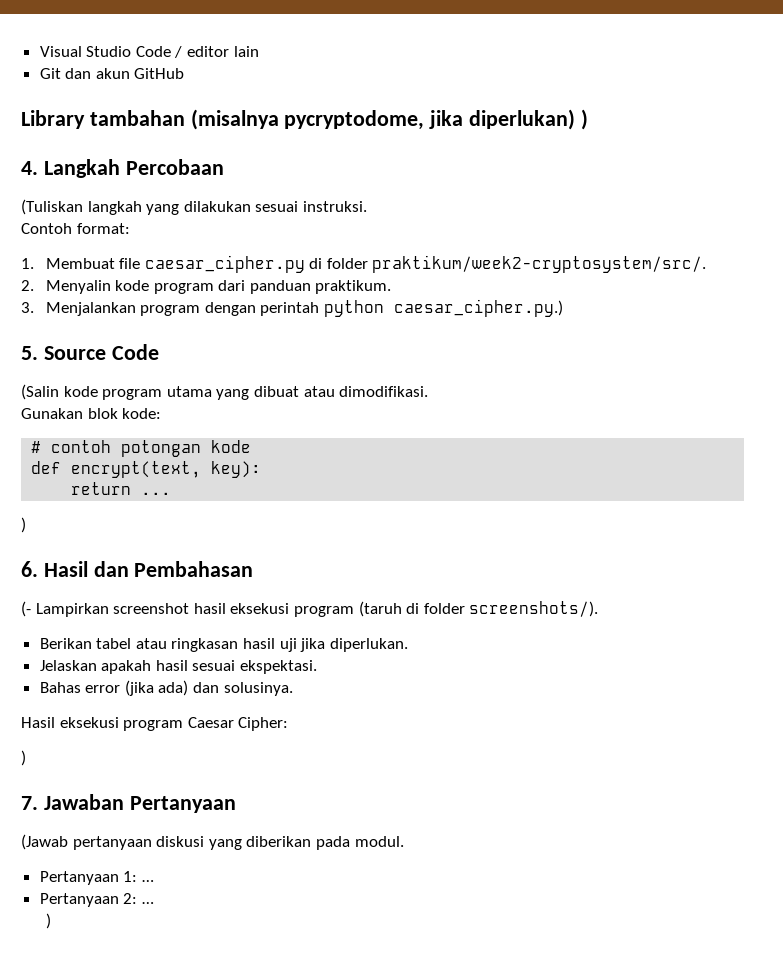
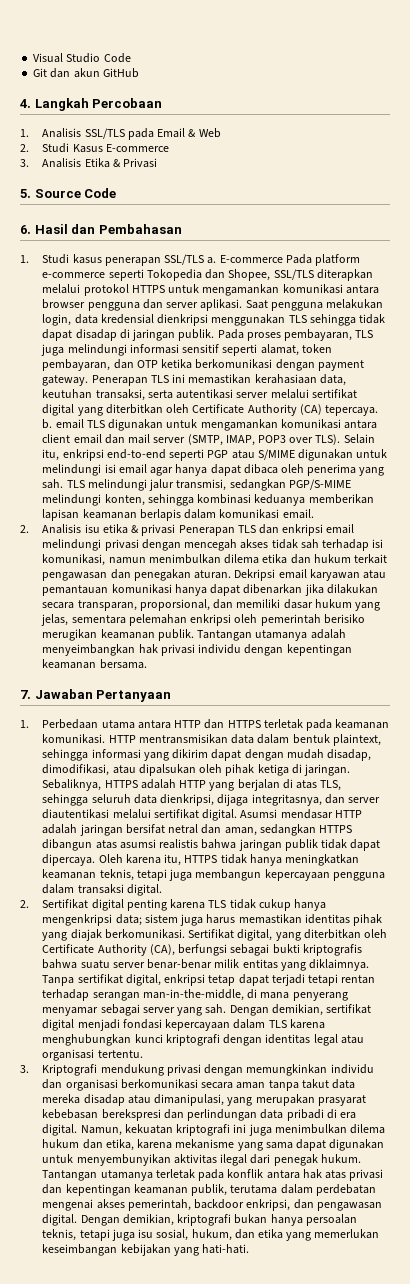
[174,46,259,58] / editor lain -> (131, 58) none
[21,109,588,130] [21,159,224,178] [21,199,367,215] [21,223,130,234] [21,255,707,273] [21,280,392,294] [21,299,563,317] [21,344,159,360] [21,384,429,400] [21,408,162,419] [31,440,252,457] [31,461,262,478] [71,482,172,495] [21,517,26,533] [21,561,254,577] [21,601,599,617] [39,638,408,652] [39,660,318,674] [39,680,293,696] [21,717,289,731] [21,750,26,766] [21,794,236,813] [21,834,404,850] [39,871,154,885] [39,893,154,907] [45,913,51,929] Library tambahan (misalnya pycryptodome, jika diperlukan) ) // 4. Langkah Percobaan // (Tuliskan langkah yang dilakukan sesuai instruksi. // Contoh format: // 1. Membuat file caesar_cipher.py di folder praktikum/week2-cryptosystem/src/. // 2. Menyalin kode program dari panduan praktikum. // 3. Menjalankan program dengan perintah python caesar_cipher.py.) // 5. Source Code // (Salin kode program utama yang dibuat atau dimodifikasi. // Gunakan blok kode: // # contoh potongan kode // def encrypt(text, key): // return ... // ) // 6. Hasil dan Pembahasan // (- Lampirkan screenshot hasil eksekusi program (taruh di folder screenshots/). // Berikan tabel atau ringkasan hasil uji jika diperlukan. // Jelaskan apakah hasil sesuai ekspektasi. // Bahas error (jika ada) dan solusinya. // Hasil eksekusi program Caesar Cipher: // ) // 7. Jawaban Pertanyaan // (Jawab pertanyaan diskusi yang diberikan pada modul. // Pertanyaan 1: … // Pertanyaan 2: … // ) -> [20,98,163,111] [20,128,221,140] [20,143,169,153] [20,158,158,168] [20,188,117,198] [20,224,182,234] [20,254,361,266] [42,269,373,281] [42,284,379,296] [42,299,384,311] [42,314,386,326] [42,329,374,341] [41,344,332,356] [42,359,364,371] [42,374,346,386] [42,389,357,401] [42,404,379,416] [42,419,378,431] [42,434,375,446] [42,449,388,461] [42,464,385,476] [42,479,351,491] [42,494,374,506] [42,509,314,521] [20,524,355,536] [42,539,384,551] [42,554,388,566] [42,569,387,581] [42,584,378,596] [42,599,381,611] [41,614,365,626] [42,629,346,641] [42,644,352,656] [42,659,147,669] [20,689,172,702] [20,719,390,731] [42,734,381,746] [42,749,372,761] [42,764,351,776] [42,779,342,791] [42,794,381,806] [42,809,362,821] [42,824,353,836] [42,839,381,851] [42,854,360,866] [42,869,385,881] [42,884,162,896] [20,899,327,911] [42,914,383,926] [42,929,388,941] [42,944,362,956] [42,959,370,971] [42,974,376,986] [42,989,348,1001] [42,1004,372,1016] [42,1019,325,1031] [42,1034,364,1046] [42,1049,143,1061] [20,1064,374,1076] [42,1079,356,1091] [42,1094,366,1106] [42,1109,357,1121] [42,1124,386,1136] [42,1139,385,1151] [42,1154,361,1166] [42,1169,384,1181] [42,1184,376,1196] [42,1199,382,1211] [42,1214,357,1226] [42,1229,380,1241] [42,1244,250,1256] 4. Langkah Percobaan // 1. Analisis SSL/TLS pada Email & Web // 2. Studi Kasus E-commerce // 3. Analisis Etika & Privasi // 5. Source Code // 6. Hasil dan Pembahasan // 1. Studi kasus penerapan SSL/TLS a. E-commerce Pada platform e-commerce seperti Tokopedia dan Shopee, SSL/TLS diterapkan melalui protokol HTTPS untuk mengamankan komunikasi antara browser pengguna dan server aplikasi. Saat pengguna melakukan login, data kredensial dienkripsi menggunakan TLS sehingga tidak dapat disadap di jaringan publik. Pada proses pembayaran, TLS juga melindungi informasi sensitif seperti alamat, token pembayaran, dan OTP ketika berkomunikasi dengan payment gateway. Penerapan TLS ini memastikan kerahasiaan data, keutuhan transaksi, serta autentikasi server melalui sertifikat digital yang diterbitkan oleh Certificate Authority (CA) tepercaya. b. email TLS digunakan untuk mengamankan komunikasi antara client email dan mail server (SMTP, IMAP, POP3 over TLS). Selain itu, enkripsi end-to-end seperti PGP atau S/MIME digunakan untuk melindungi isi email agar hanya dapat dibaca oleh penerima yang sah. TLS melindungi jalur transmisi, sedangkan PGP/S-MIME melindungi konten, sehingga kombinasi keduanya memberikan lapisan keamanan berlapis dalam komunikasi email. // 2. Analisis isu etika & privasi Penerapan TLS dan enkripsi email melindungi privasi dengan mencegah akses tidak sah terhadap isi komunikasi, namun menimbulkan dilema etika dan hukum terkait pengawasan dan penegakan aturan. Dekripsi email karyawan atau pemantauan komunikasi hanya dapat dibenarkan jika dilakukan secara transparan, proporsional, dan memiliki dasar hukum yang jelas, sementara pelemahan enkripsi oleh pemerintah berisiko merugikan keamanan publik. Tantangan utamanya adalah menyeimbangkan hak privasi individu dengan kepentingan keamanan bersama. // 7. Jawaban Pertanyaan // 1. Perbedaan utama antara HTTP dan HTTPS terletak pada keamanan komunikasi. HTTP mentransmisikan data dalam bentuk plaintext, sehingga informasi yang dikirim dapat dengan mudah disadap, dimodifikasi, atau dipalsukan oleh pihak ketiga di jaringan. Sebaliknya, HTTPS adalah HTTP yang berjalan di atas TLS, sehingga seluruh data dienkripsi, dijaga integritasnya, dan server diautentikasi melalui sertifikat digital. Asumsi mendasar HTTP adalah jaringan bersifat netral dan aman, sedangkan HTTPS dibangun atas asumsi realistis bahwa jaringan publik tidak dapat dipercaya. Oleh karena itu, HTTPS tidak hanya meningkatkan keamanan teknis, tetapi juga membangun kepercayaan pengguna dalam transaksi digital. // 2. Sertifikat digital penting karena TLS tidak cukup hanya mengenkripsi data; sistem juga harus memastikan identitas pihak yang diajak berkomunikasi. Sertifikat digital, yang diterbitkan oleh Certificate Authority (CA), berfungsi sebagai bukti kriptografis bahwa suatu server benar-benar milik entitas yang diklaimnya. Tanpa sertifikat digital, enkripsi tetap dapat terjadi tetapi rentan terhadap serangan man-in-the-middle, di mana penyerang menyamar sebagai server yang sah. Dengan demikian, sertifikat digital menjadi fondasi kepercayaan dalam TLS karena menghubungkan kunci kriptografi dengan identitas legal atau organisasi tertentu. // 3. Kriptografi mendukung privasi dengan memungkinkan individu dan organisasi berkomunikasi secara aman tanpa takut data mereka disadap atau dimanipulasi, yang merupakan prasyarat kebebasan berekspresi dan perlindungan data pribadi di era digital. Namun, kekuatan kriptografi ini juga menimbulkan dilema hukum dan etika, karena mekanisme yang sama dapat digunakan untuk menyembunyikan aktivitas ilegal dari penegak hukum. Tantangan utamanya terletak pada konflik antara hak atas privasi dan kepentingan keamanan publik, terutama dalam perdebatan mengenai akses pemerintah, backdoor enkripsi, dan pengawasan digital. Dengan demikian, kriptografi bukan hanya persoalan teknis, tetapi juga isu sosial, hukum, dan etika yang memerlukan keseimbangan kebijakan yang hati-hati.

